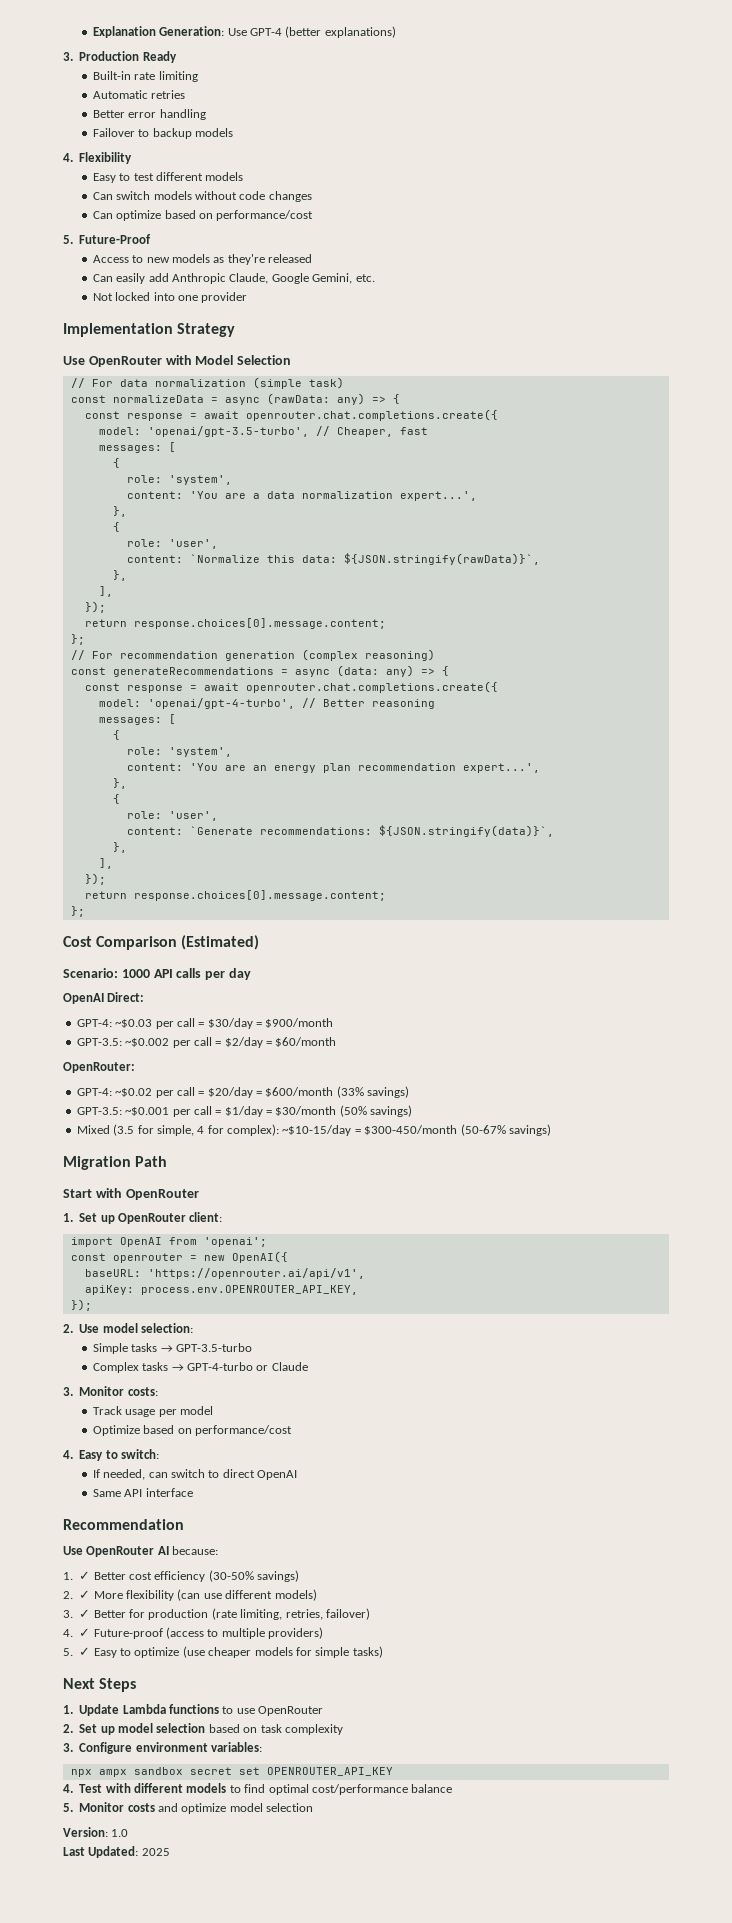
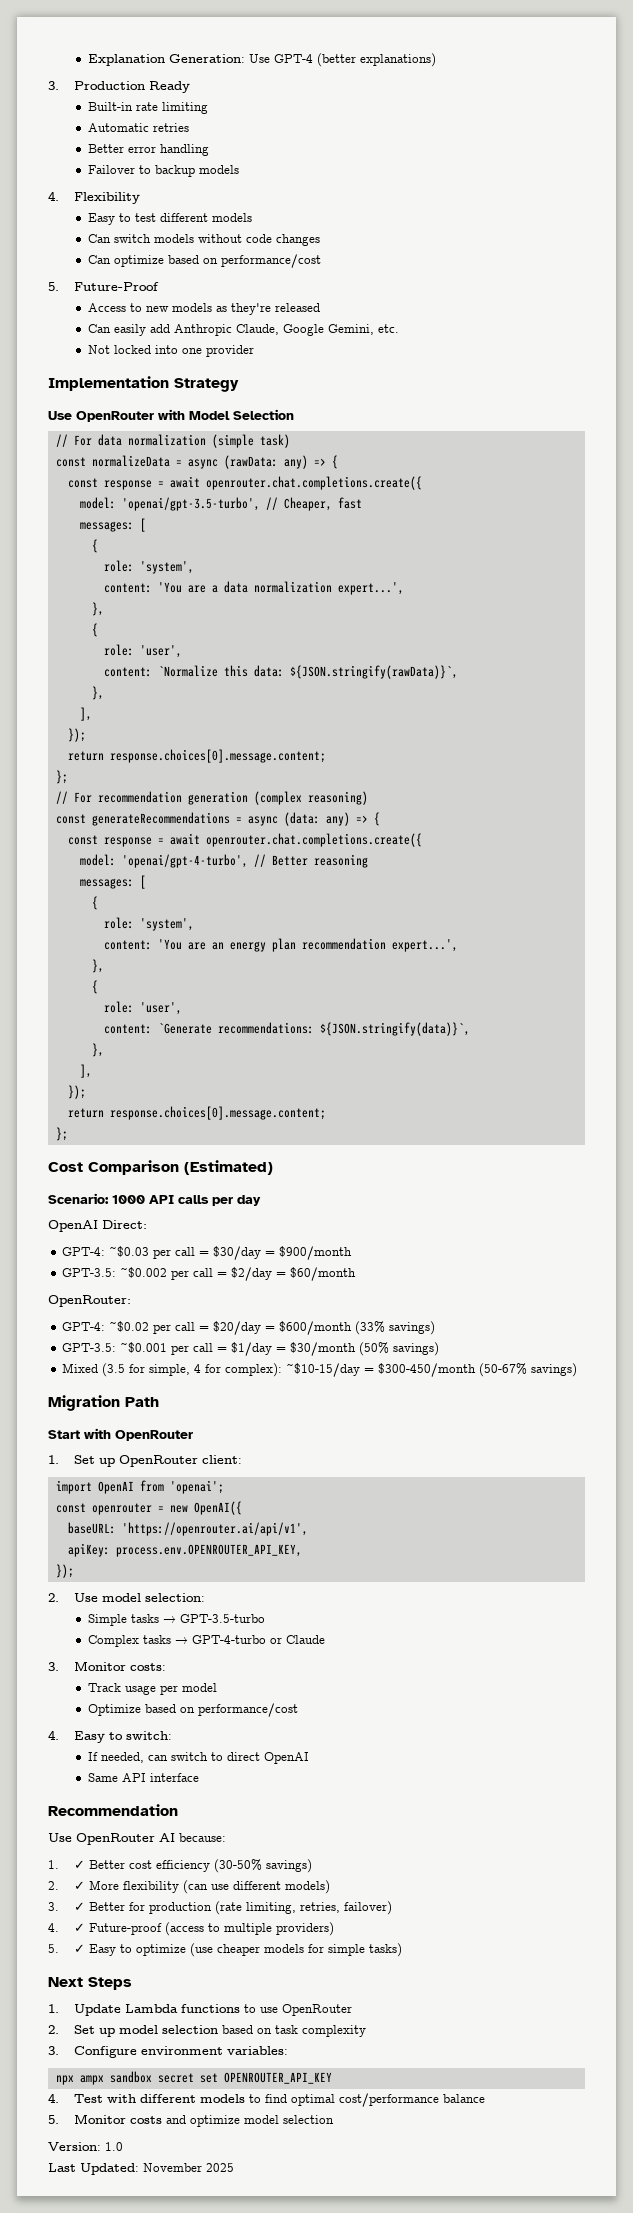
(139, 1852) none -> [143,2163,202,2172] November

